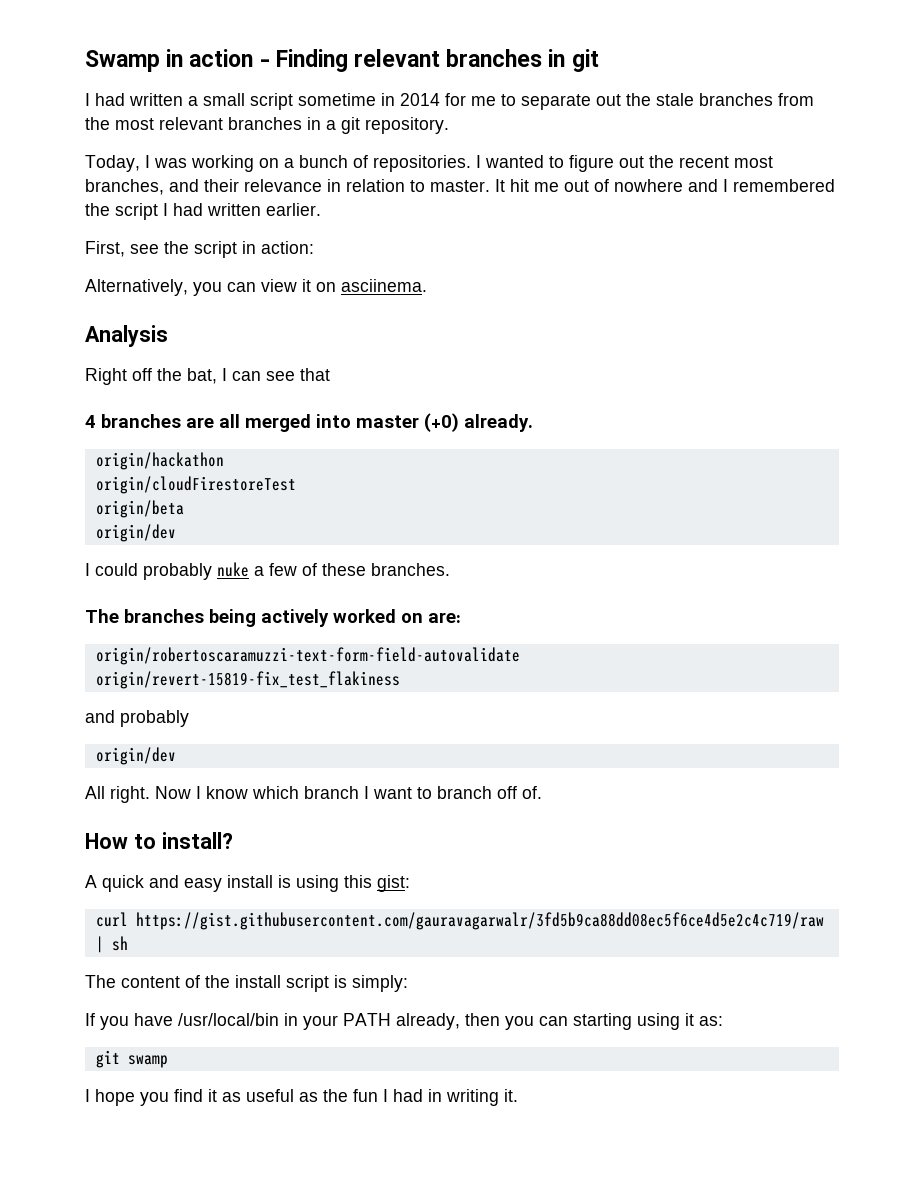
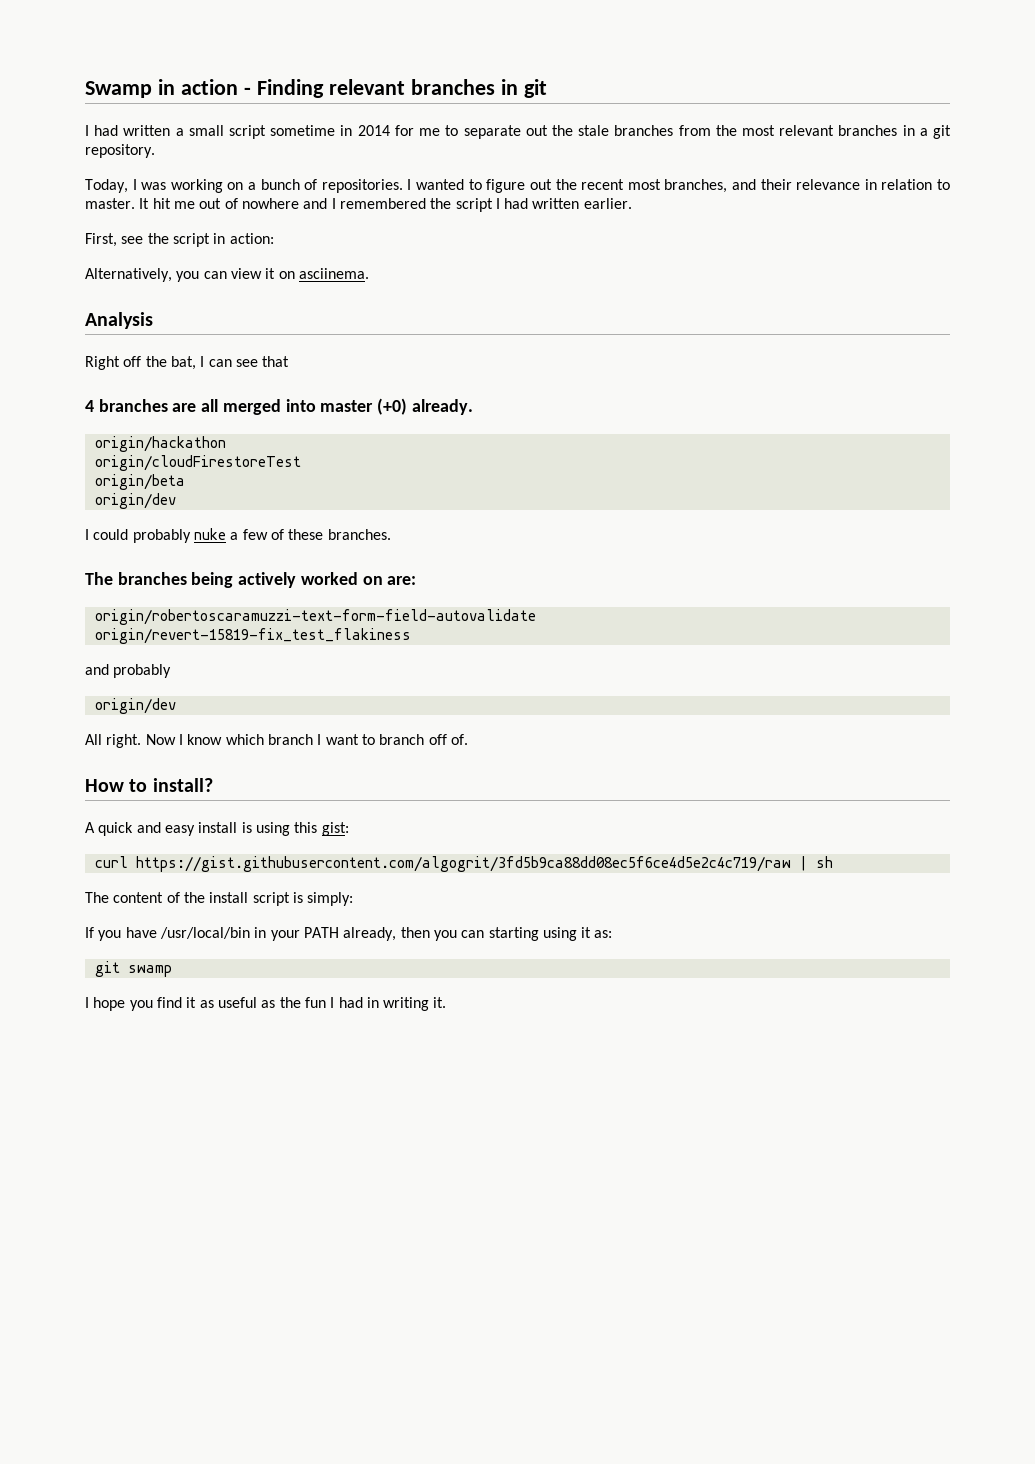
[135,912,824,930] https://gist.githubusercontent.com/gauravagarwalr/3fd5b9ca88dd08ec5f6ce4d5e2c4c719/raw -> [135,856,791,872] https://gist.githubusercontent.com/algogrit/3fd5b9ca88dd08ec5f6ce4d5e2c4c719/raw

